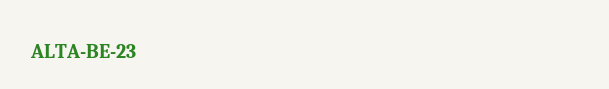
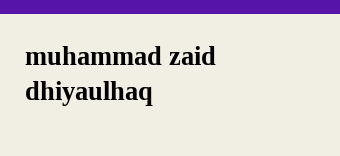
[30,44,136,58] ALTA-BE-23 -> [25,46,217,65] [25,81,153,106] muhammad zaid dhiyaulhaq

